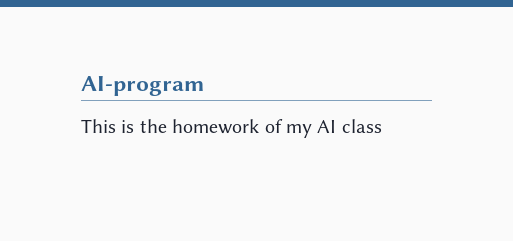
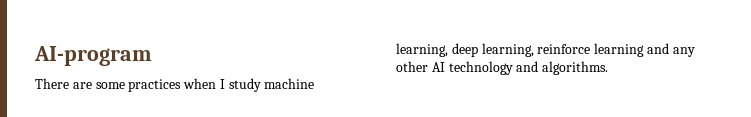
[81,119,382,138] This is the homework of my AI class -> [35,78,315,92] [396,43,695,57] [396,61,609,75] There are some practices when I study machine learning, deep learning, reinforce learning and any other AI technology and algorithms.

